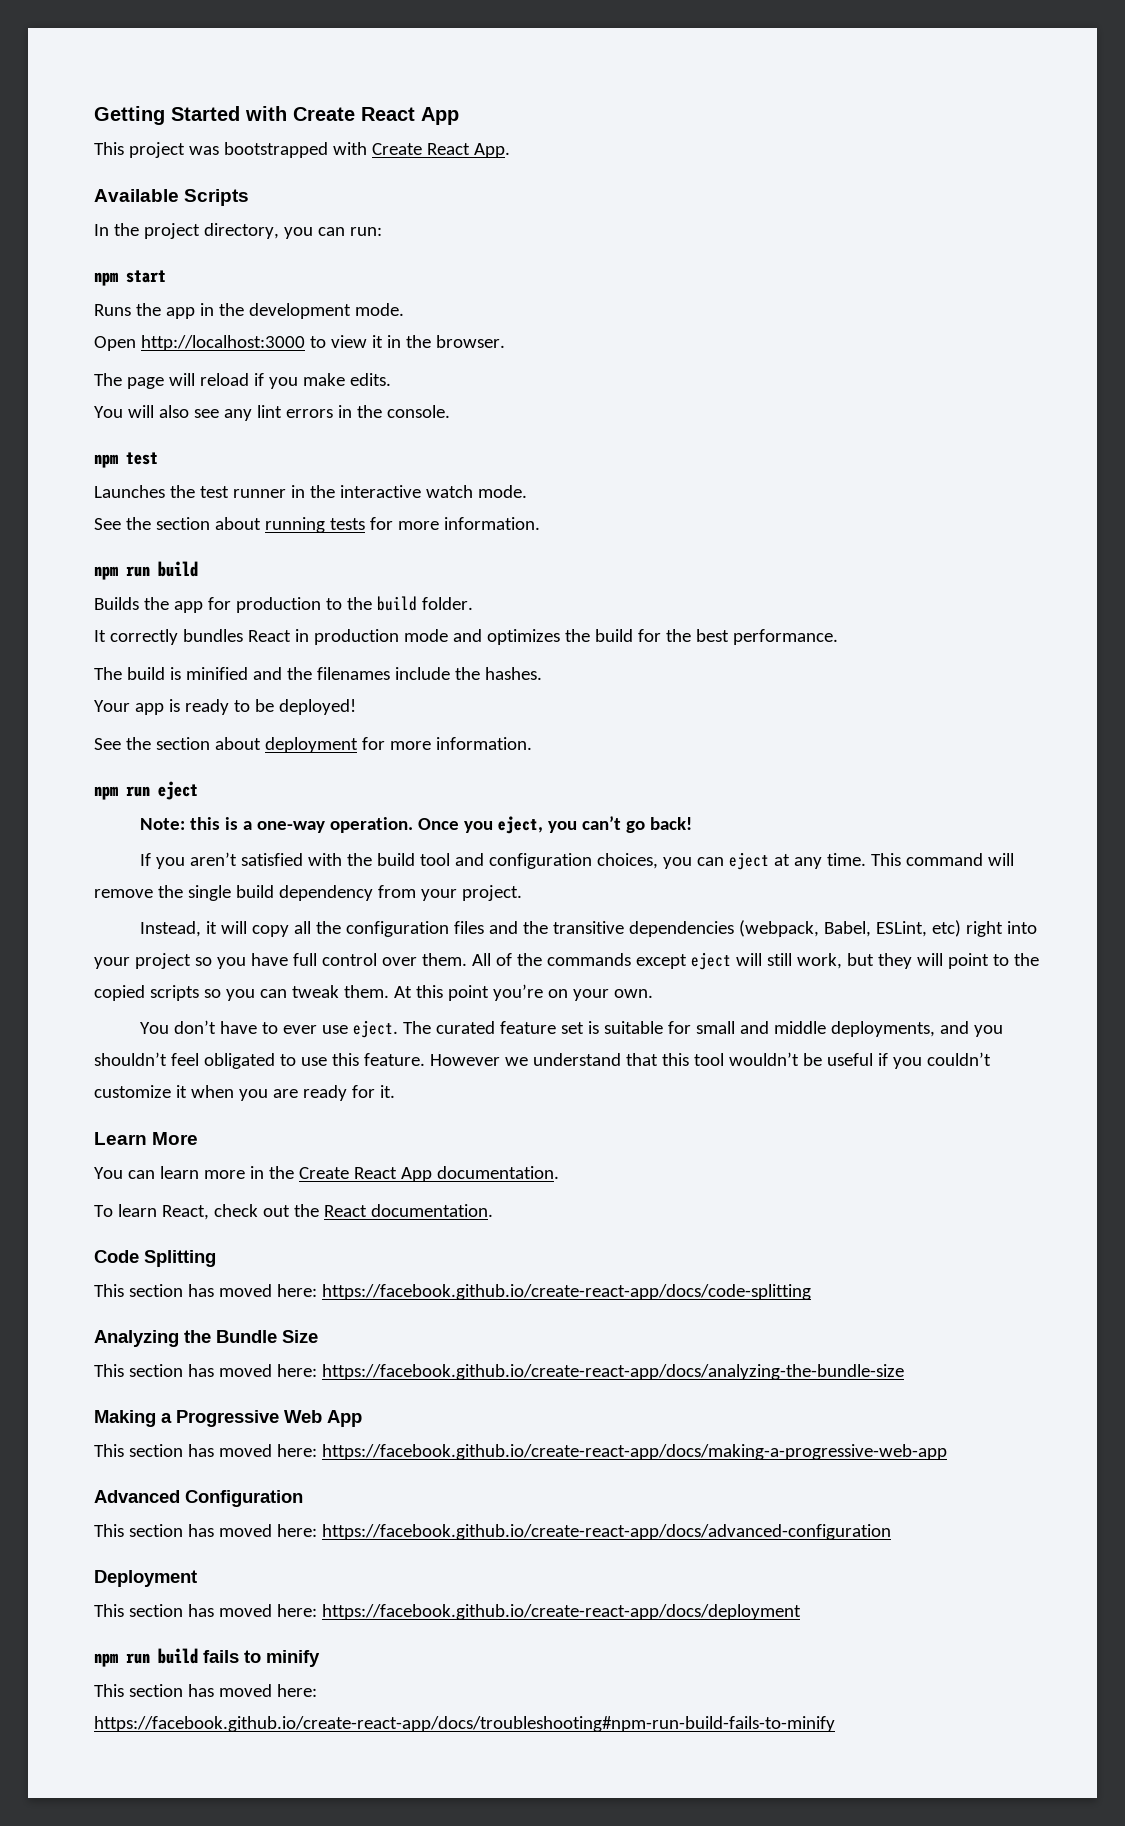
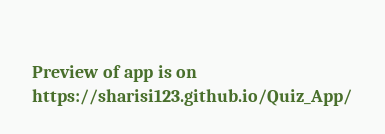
[94,106,459,125] [94,142,510,158] [94,189,250,206] [94,223,382,239] [94,270,166,286] [94,303,404,319] [94,335,505,351] [94,373,391,389] [94,405,450,421] [94,452,158,468] [94,485,527,498] [94,517,540,533] [94,561,198,580] [94,596,473,613] [94,629,838,645] [94,667,542,680] [94,699,356,715] [94,737,532,753] [94,781,198,800] [139,816,692,834] [139,852,1014,870] [94,885,522,901] [139,920,1037,937] [94,952,1039,970] [94,984,653,1001] [139,1020,1003,1038] [94,1052,991,1069] [94,1085,395,1101] [94,1132,199,1145] [94,1166,559,1182] [94,1204,493,1220] [94,1250,216,1267] [94,1284,811,1300] [94,1330,318,1347] [94,1364,904,1380] [94,1410,362,1427] [94,1444,947,1460] [94,1490,303,1507] [94,1524,891,1540] [94,1570,197,1587] [94,1604,801,1620] [94,1648,320,1667] [94,1684,317,1697] [94,1716,835,1732] Getting Started with Create React App // This project was bootstrapped with Create React App. // Available Scripts // In the project directory, you can run: // npm start // Runs the app in the development mode. // Open http://localhost:3000 to view it in the browser. // The page will reload if you make edits. // You will also see any lint errors in the console. // npm test // Launches the test runner in the interactive watch mode. // See the section about running tests for more information. // npm run build // Builds the app for production to the build folder. // It correctly bundles React in production mode and optimizes the build for the best performance. // The build is minified and the filenames include the hashes. // Your app is ready to be deployed! // See the section about deployment for more information. // npm run eject // Note: this is a one-way operation. Once you eject, you can’t go back! // If you aren’t satisfied with the build tool and configuration choices, you can eject at any time. This command will remove the single build dependency from your project. // Instead, it will copy all the configuration files and the transitive dependencies (webpack, Babel, ESLint, etc) right into your project so you have full control over them. All of the commands except eject will still work, but they will point to the copied scripts so you can tweak them. At this point you’re on your own. // You don’t have to ever use eject. The curated feature set is suitable for small and middle deployments, and you shouldn’t feel obligated to use this feature. However we understand that this tool wouldn’t be useful if you couldn’t customize it when you are ready for it. // Learn More // You can learn more in the Create React App documentation. // To learn React, check out the React documentation. // Code Splitting // This section has moved here: https://facebook.github.io/create-react-app/docs/code-splitting // Analyzing the Bundle Size // This section has moved here: https://facebook.github.io/create-react-app/docs/analyzing-the-bundle-size // Making a Progressive Web App // This section has moved here: https://facebook.github.io/create-react-app/docs/making-a-progressive-web-app // Advanced Configuration // This section has moved here: https://facebook.github.io/create-react-app/docs/advanced-configuration // Deployment // This section has moved here: https://facebook.github.io/create-react-app/docs/deployment // npm run build fails to minify // This section has moved here: https://facebook.github.io/create-react-app/docs/troubleshooting#npm-run-build-fails-to-minify -> [32,65,198,82] [32,89,352,106] Preview of app is on https://sharisi123.github.io/Quiz_App/

